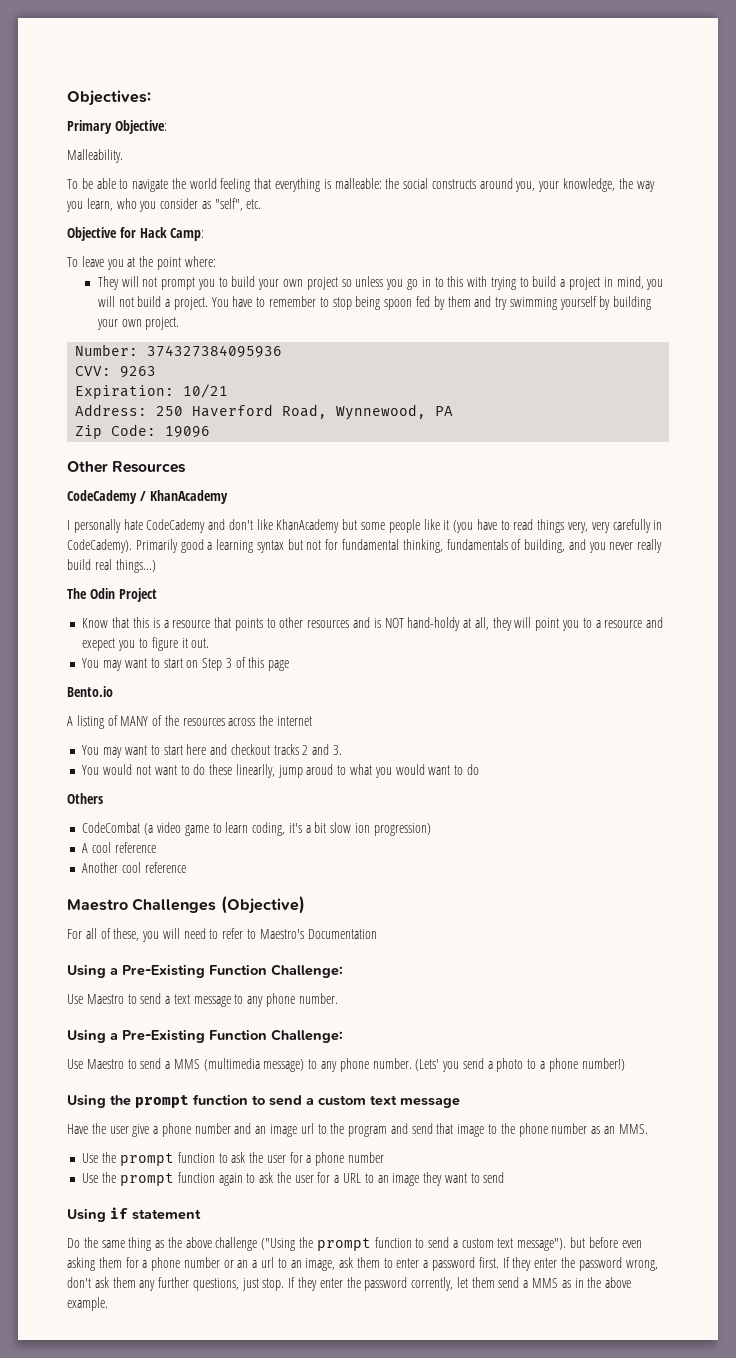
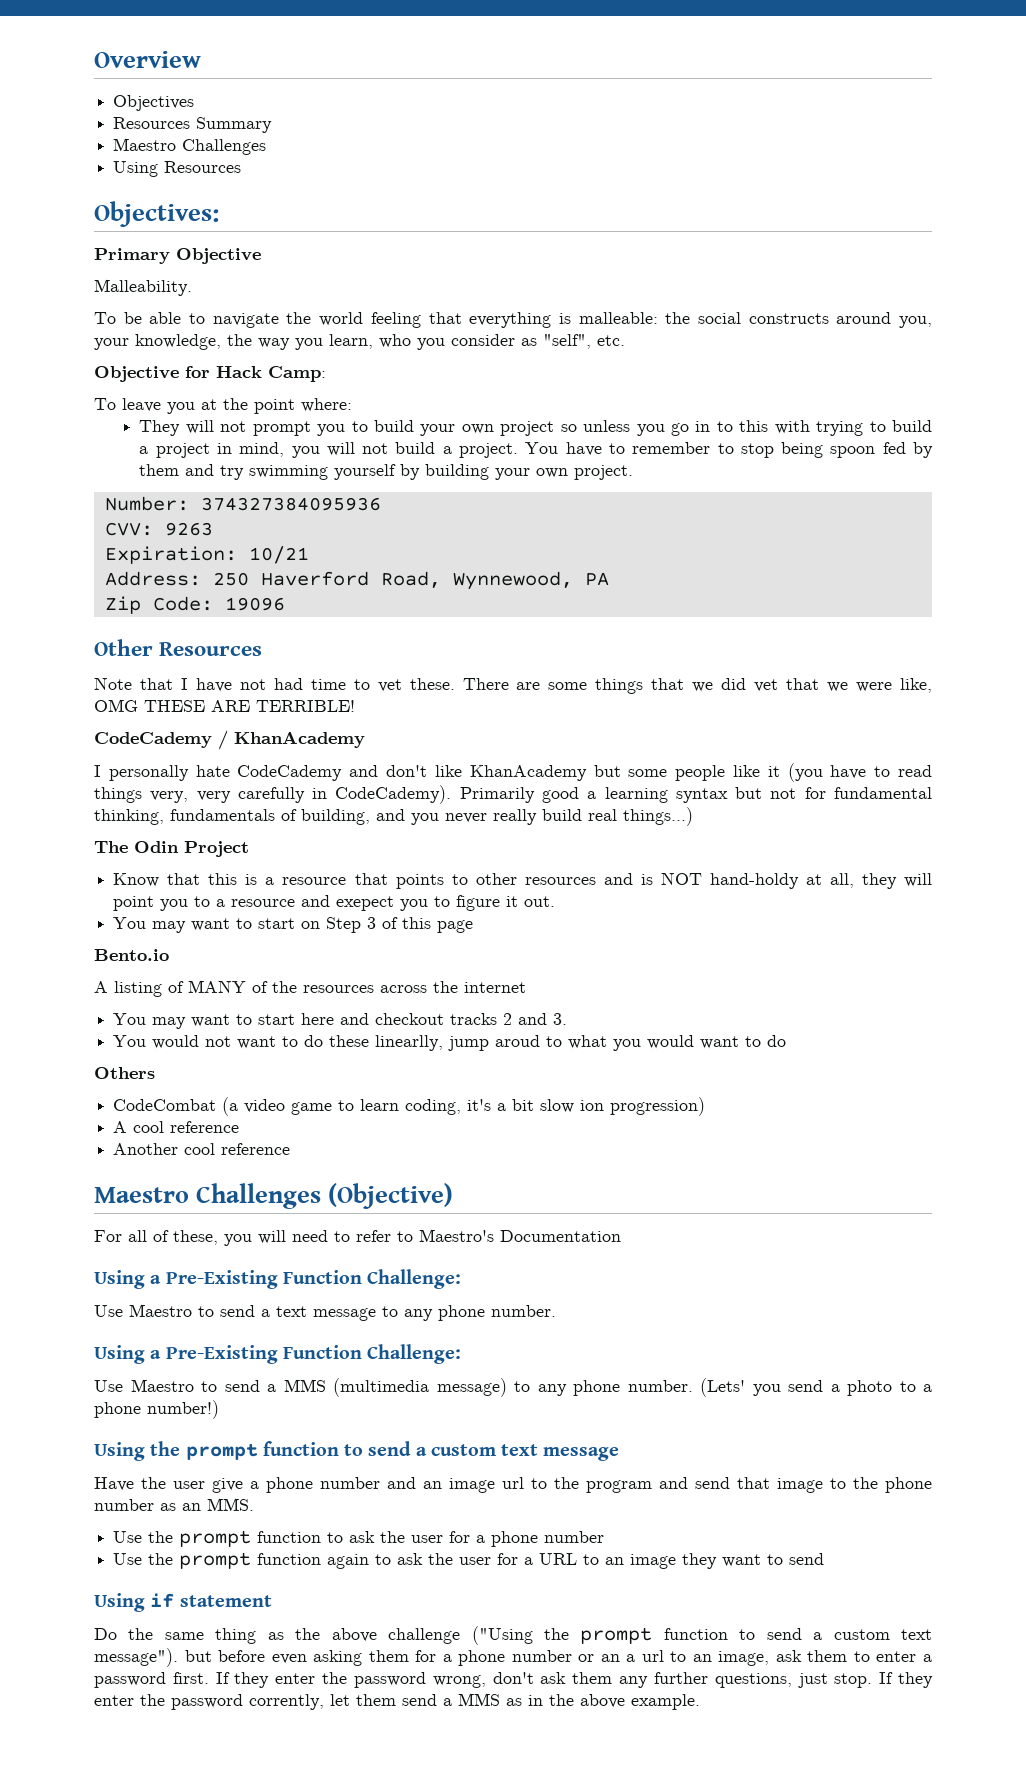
(67, 98) none -> [94,51,201,68] [113,95,195,111] [113,117,273,133] [113,138,267,155] [113,161,242,177] Overview // Objectives // Resources Summary // Maestro Challenges // Using Resources //
[114,120,167,134] Objective: -> [176,248,261,264] Objective
(187, 467) none -> [94,677,933,694] [94,699,355,712] // Note that I have not had time to vet these. There are some things that we did vet that we were like, OMG THESE ARE TERRIBLE!

